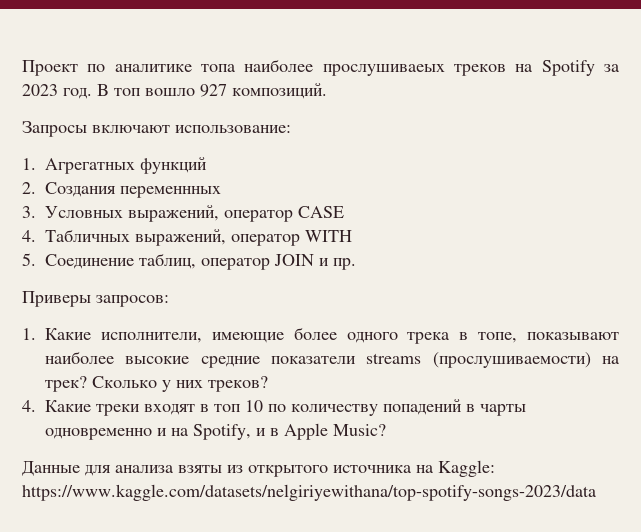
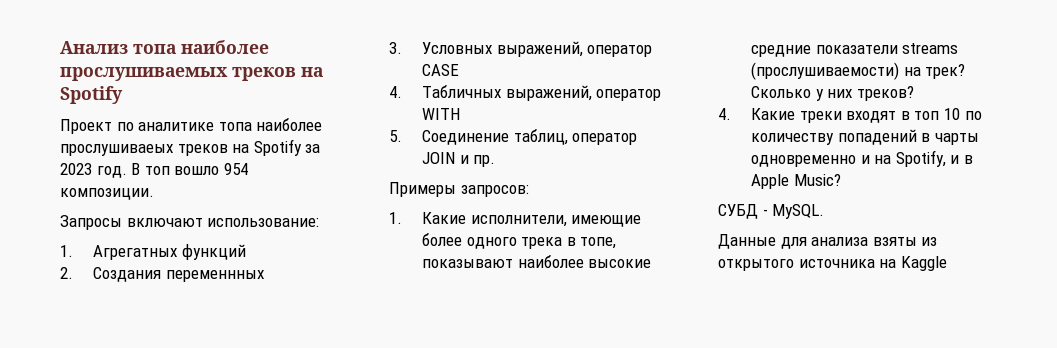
(22, 68) none -> [60,40,269,54] [60,67,323,81] [60,86,123,104] Анализ топа наиболее прослушиваемых треков на Spotify //
[200,83,327,99] 927 композиций. -> [223,163,248,175] [60,188,154,200] 954 композиции.
[22,291,91,307] Приверы -> [389,182,456,197] Примеры
(386, 430) none -> [718,204,825,219] // СУБД - MySQL.
[438,460,495,477] [22,484,596,501] Kaggle: https://www.kaggle.com/datasets/nelgiriyewithana/top-spotify-songs-2023/data -> [900,256,947,271] Kaggle

